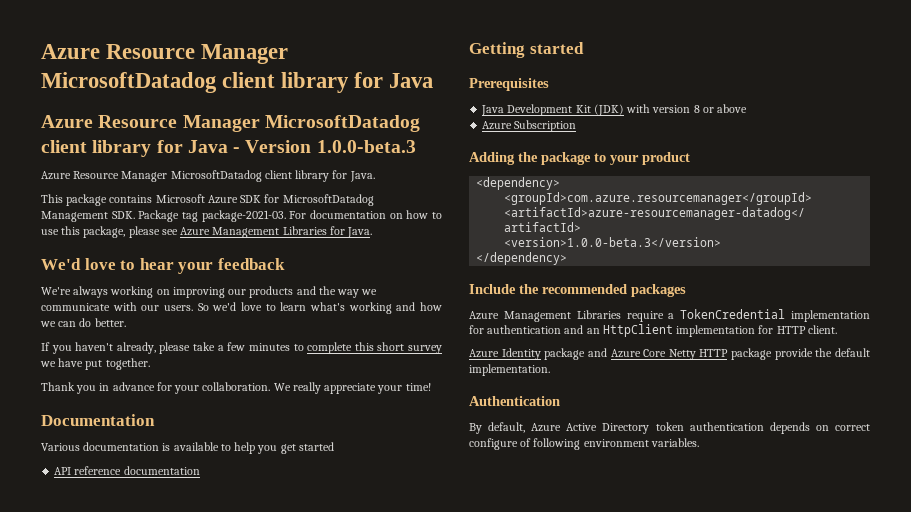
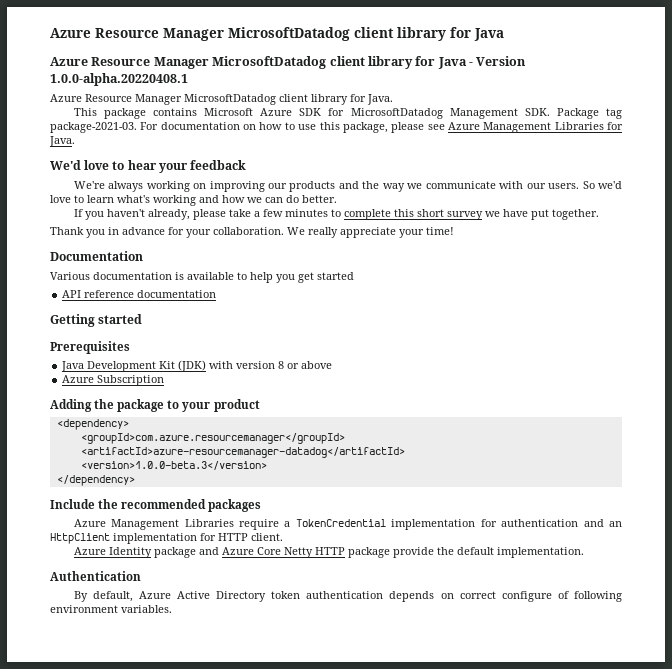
[316,140,416,153] 1.0.0-beta.3 -> [50,73,188,86] 1.0.0-alpha.20220408.1

